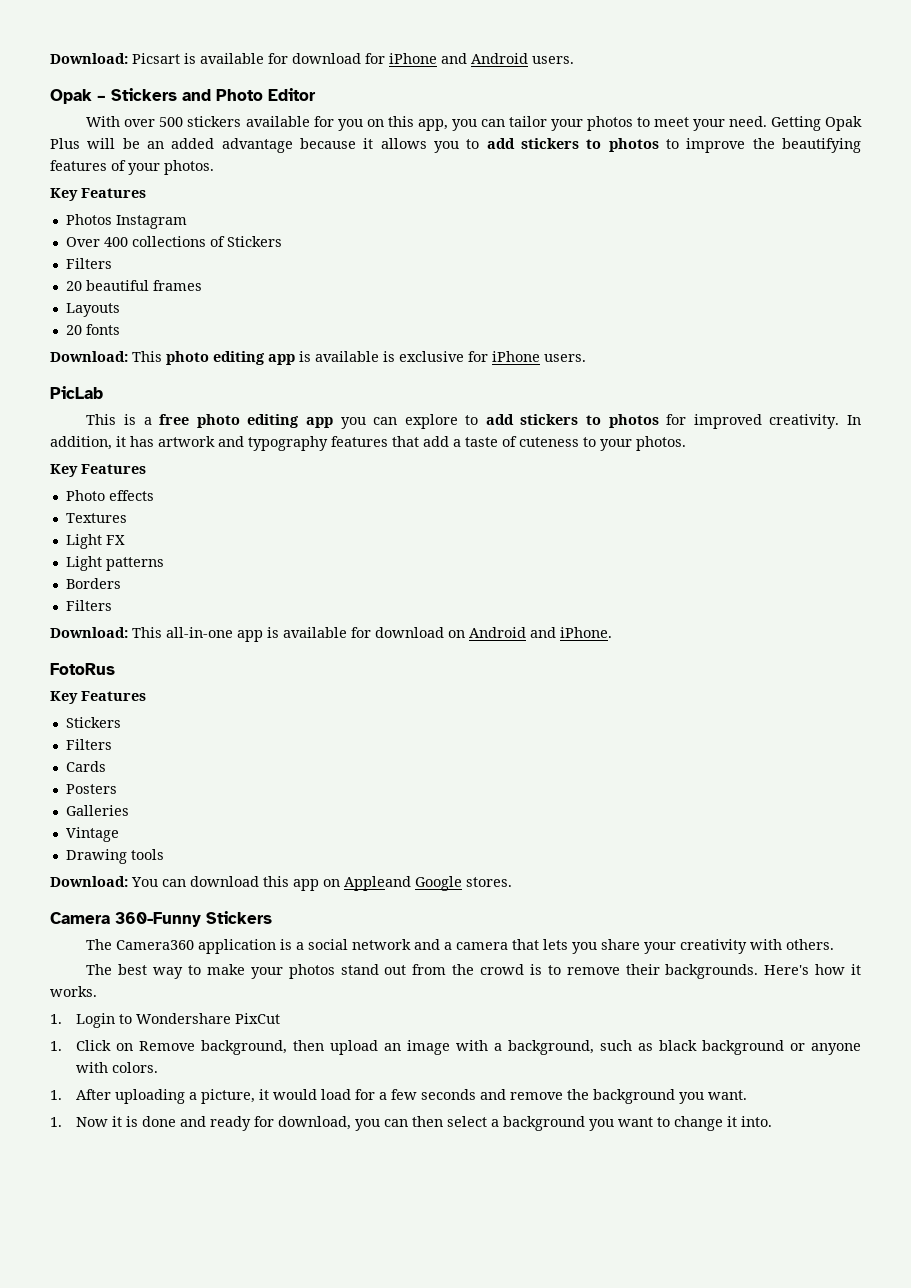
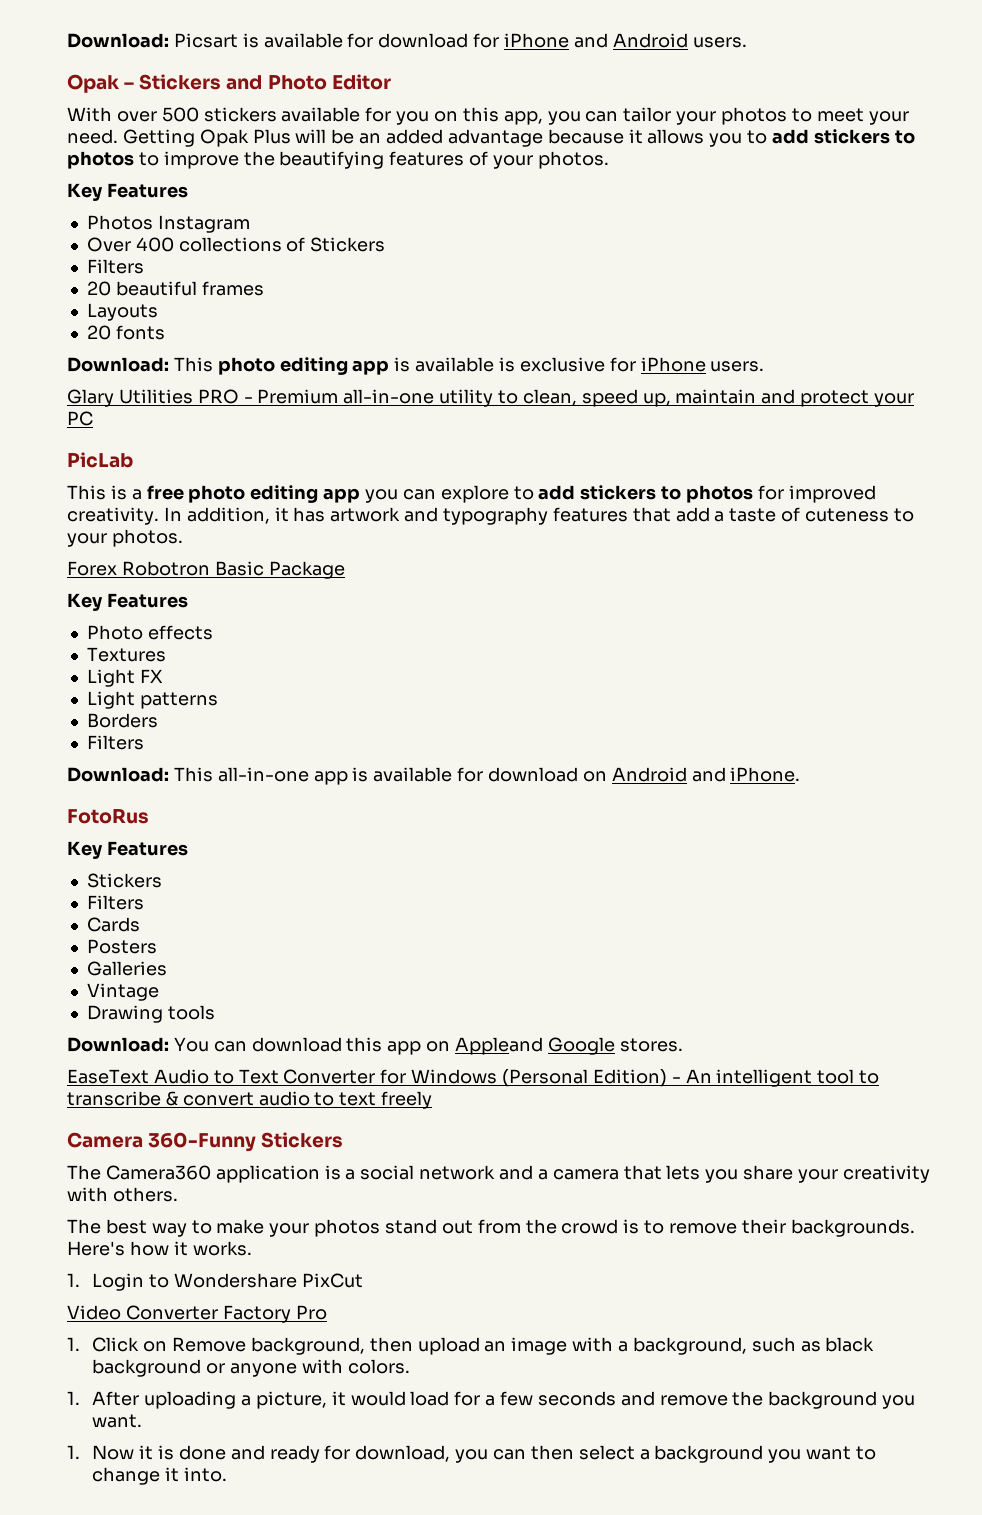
(586, 358) none -> [67,389,915,407] [67,411,93,426] // Glary Utilities PRO - Premium all-in-one utility to clean, speed up, maintain and protect your PC
(686, 443) none -> [67,561,345,579] // Forex Robotron Basic Package
(512, 882) none -> [67,1069,880,1087] [67,1091,433,1109] // EaseText Audio to Text Converter for Windows (Personal Edition) - An intelligent tool to transcribe & convert audio to text freely
(280, 1018) none -> [67,1305,327,1323] // Video Converter Factory Pro

